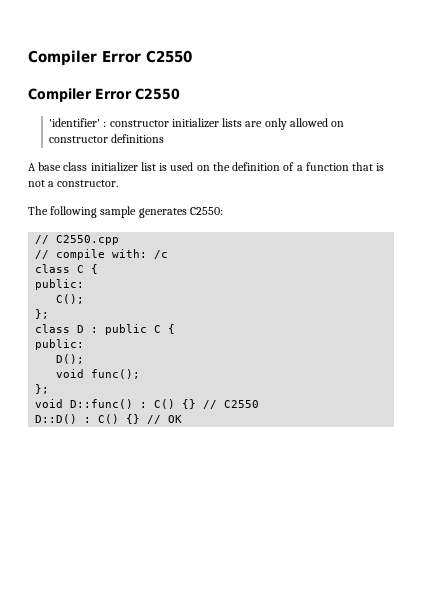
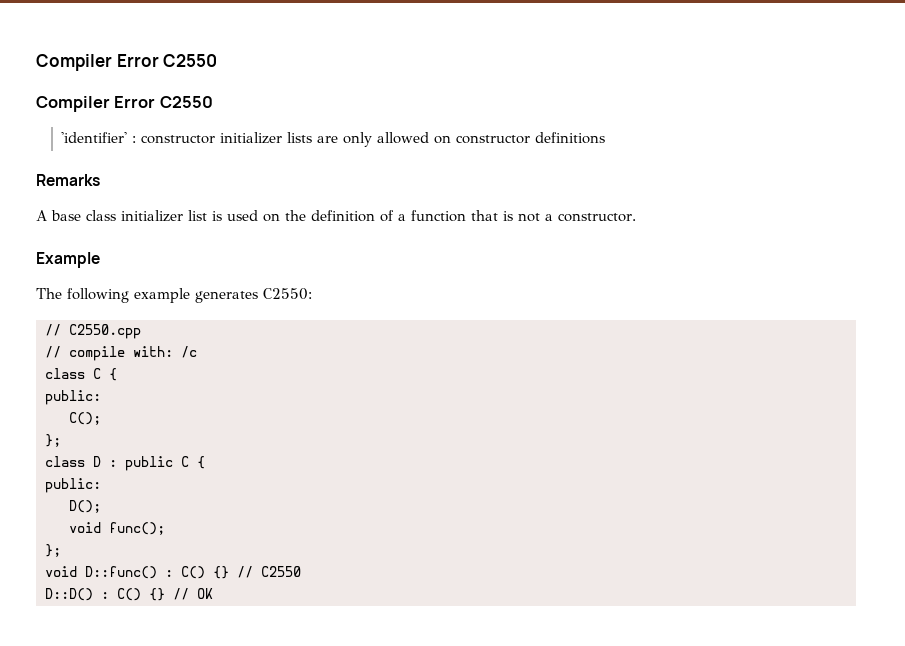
(165, 138) none -> [36,174,100,186] // Remarks
(119, 183) none -> [36,252,100,268] // Example
[100,206,137,218] sample -> [134,288,190,303] example

